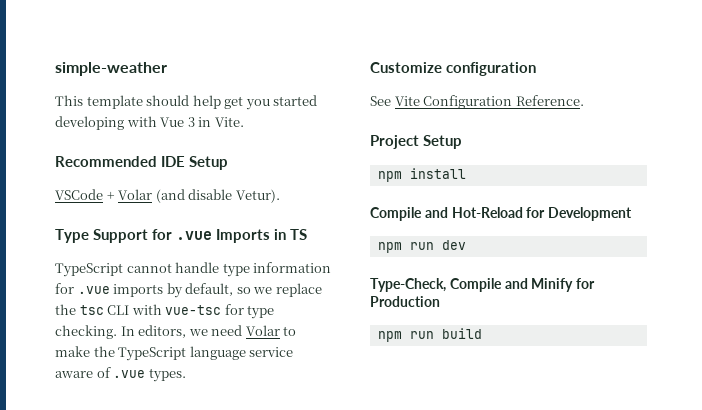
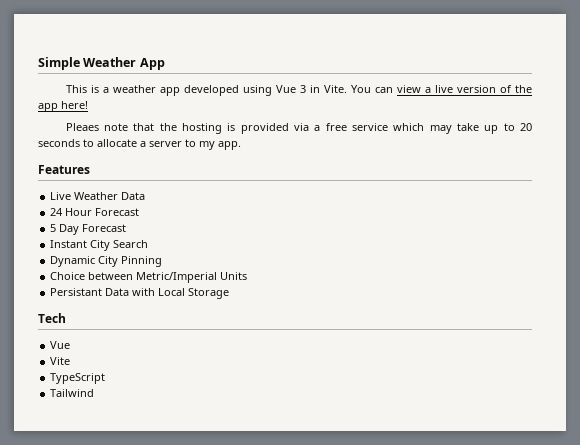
[55,62,167,76] [55,95,318,110] [55,116,244,130] [55,156,228,170] [55,189,280,203] [55,229,307,243] [55,262,332,277] [55,283,322,298] [55,304,275,319] [55,325,297,339] [55,346,294,361] [55,367,186,382] [370,62,536,76] [370,95,584,109] [370,135,462,149] [377,168,466,182] [370,207,633,221] [377,240,466,253] [370,278,596,292] [370,296,440,307] [377,328,482,342] simple-weather // This template should help get you started developing with Vue 3 in Vite. // Recommended IDE Setup // VSCode + Volar (and disable Vetur). // Type Support for .vue Imports in TS // TypeScript cannot handle type information for .vue imports by default, so we replace the tsc CLI with vue-tsc for type checking. In editors, we need Volar to make the TypeScript language service aware of .vue types. // Customize configuration // See Vite Configuration Reference. // Project Setup // npm install // Compile and Hot-Reload for Development // npm run dev // Type-Check, Compile and Minify for Production // npm run build -> [38,57,165,70] [65,85,532,96] [38,101,88,112] [65,123,532,134] [38,139,241,150] [38,165,90,174] [50,192,146,200] [50,208,140,216] [50,224,127,235] [50,240,149,251] [50,256,163,267] [50,272,248,283] [50,288,230,299] [38,313,66,323] [50,341,71,349] [50,357,71,365] [50,373,106,384] [50,389,95,397] Simple Weather App // This is a weather app developed using Vue 3 in Vite. You can view a live version of the app here! // Pleaes note that the hosting is provided via a free service which may take up to 20 seconds to allocate a server to my app. // Features // Live Weather Data // 24 Hour Forecast // 5 Day Forecast // Instant City Search // Dynamic City Pinning // Choice between Metric/Imperial Units // Persistant Data with Local Storage // Tech // Vue // Vite // TypeScript // Tailwind

